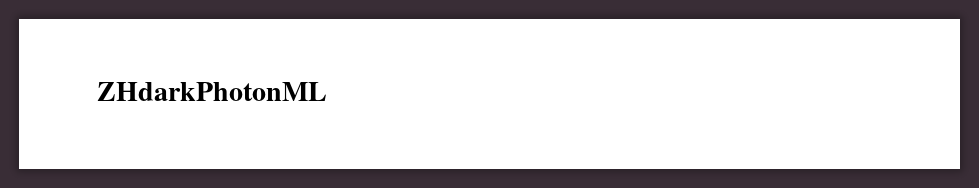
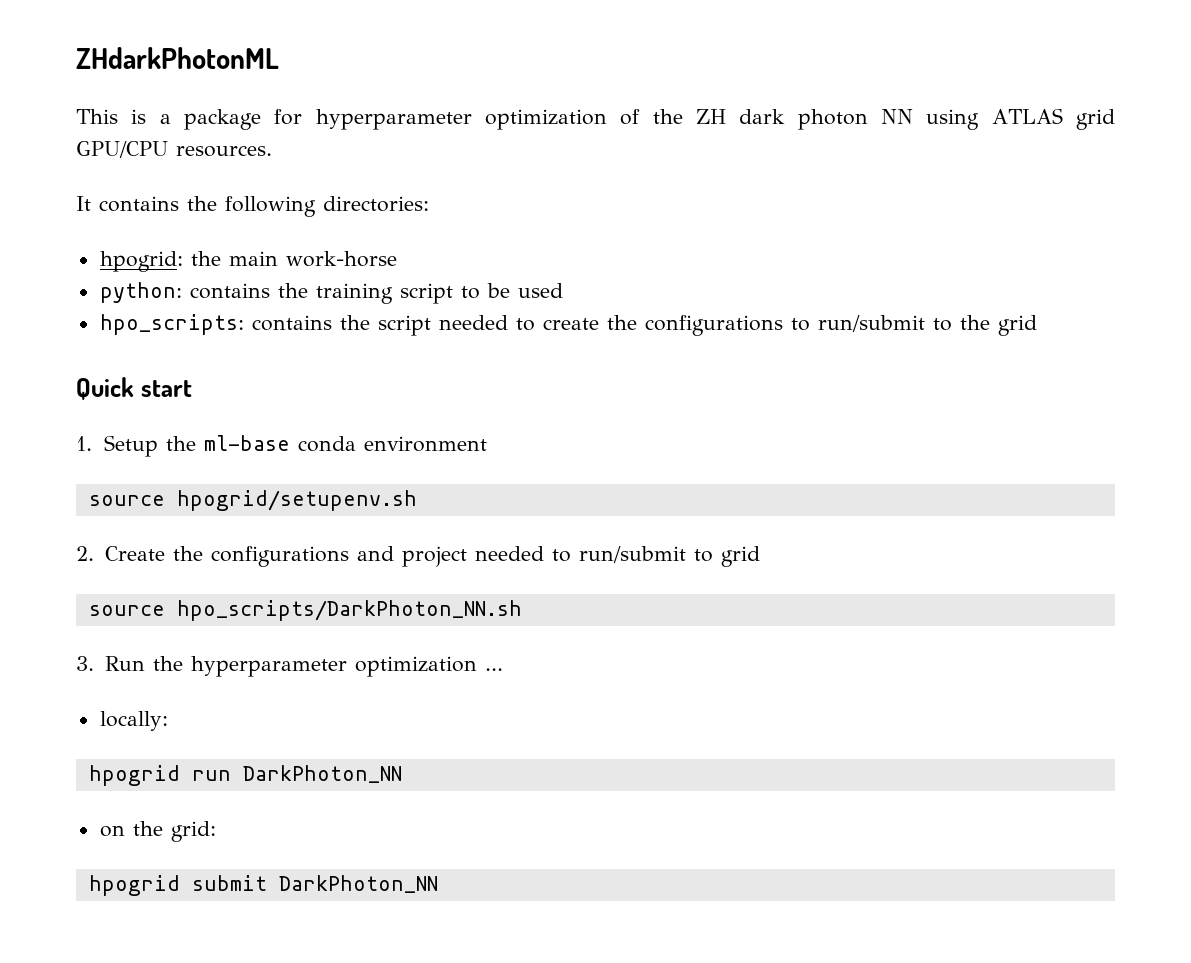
(327, 91) none -> [76,108,1116,130] [76,141,272,158] [76,196,429,217] [99,251,397,272] [99,282,563,304] [99,314,1037,336] [76,377,192,400] [76,435,488,457] [88,490,417,511] [76,546,760,567] [88,600,522,621] [76,656,503,677] [99,711,168,731] [88,765,402,786] [99,821,216,842] [88,875,438,896] // This is a package for hyperparameter optimization of the ZH dark photon NN using ATLAS grid GPU/CPU resources. // It contains the following directories: // hpogrid: the main work-horse // python: contains the training script to be used // hpo_scripts: contains the script needed to create the configurations to run/submit to the grid // Quick start // 1. Setup the ml-base conda environment // source hpogrid/setupenv.sh // 2. Create the configurations and project needed to run/submit to grid // source hpo_scripts/DarkPhoton_NN.sh // 3. Run the hyperparameter optimization ... // locally: // hpogrid run DarkPhoton_NN // on the grid: // hpogrid submit DarkPhoton_NN

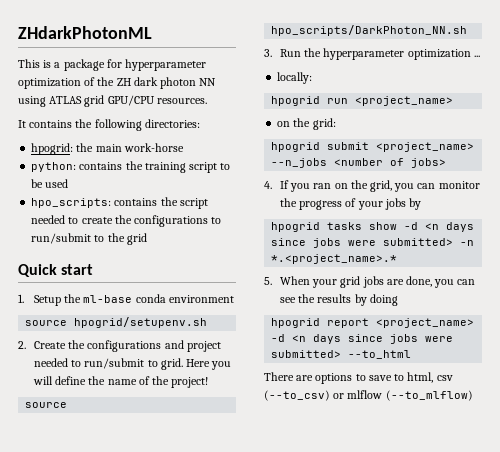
[720,546,760,567] grid -> [160,358,232,370] [32,376,209,388] grid. Here you will define the name of the project!
[242,765,402,783] DarkPhoton_NN -> [355,96,454,106] <project_name>
[278,875,438,893] DarkPhoton_NN -> [376,142,475,152] [271,158,447,168] [264,180,480,192] [279,198,421,210] [271,222,475,232] [271,238,475,248] [271,254,398,264] [264,276,476,288] [279,294,398,306] [271,318,475,328] [271,334,454,344] [271,350,412,359] [264,372,453,384] [264,390,473,401] <project_name> --n_jobs <number of jobs> // 4. If you ran on the grid, you can monitor the progress of your jobs by // hpogrid tasks show -d <n days since jobs were submitted> -n *.<project_name>.* // 5. When your grid jobs are done, you can see the results by doing // hpogrid report <project_name> -d <n days since jobs were submitted> --to_html // There are options to save to html, csv (--to_csv) or mlflow (--to_mlflow)

